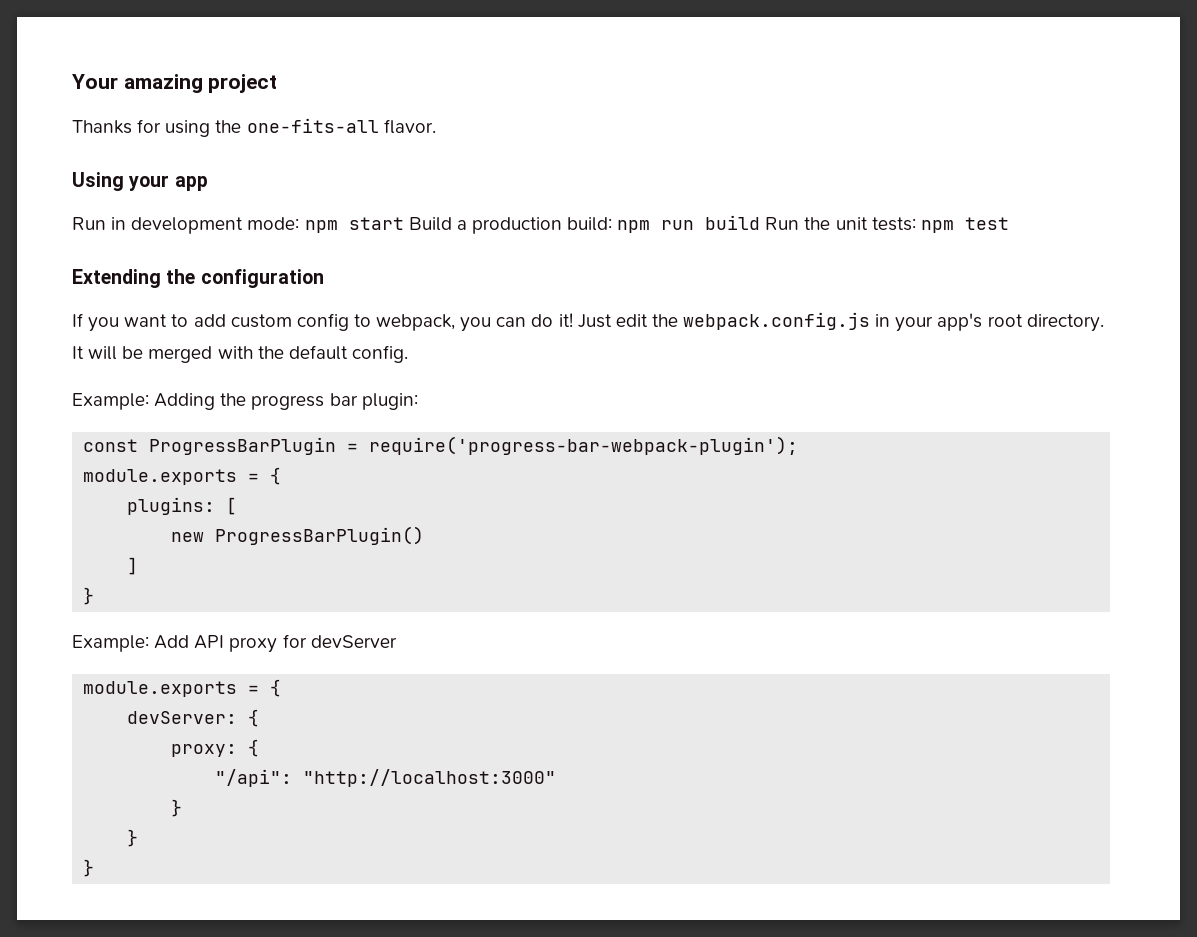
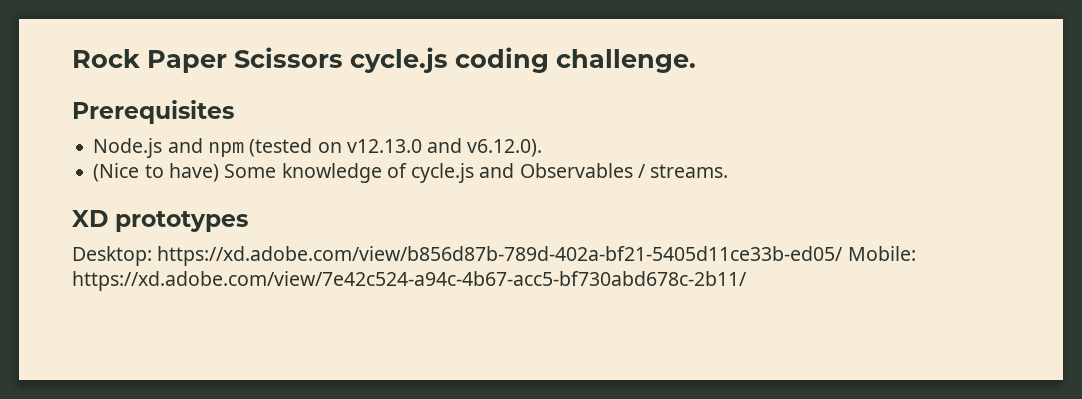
[72,74,278,93] [72,118,436,137] [72,172,208,191] [72,215,1009,234] [72,269,324,288] [72,312,1104,332] [72,345,408,363] [72,393,418,410] [83,436,799,455] [83,467,282,485] [127,497,238,515] [171,526,425,545] [127,557,139,575] [83,587,95,605] [72,634,397,653] [83,679,282,697] [127,709,260,727] [171,739,260,757] [215,769,557,787] [171,799,183,817] [127,829,139,847] [83,859,95,877] Your amazing project // Thanks for using the one-fits-all flavor. // Using your app // Run in development mode: npm start Build a production build: npm run build Run the unit tests: npm test // Extending the configuration // If you want to add custom config to webpack, you can do it! Just edit the webpack.config.js in your app's root directory. It will be merged with the default config. // Example: Adding the progress bar plugin: // const ProgressBarPlugin = require('progress-bar-webpack-plugin'); // module.exports = { // plugins: [ // new ProgressBarPlugin() // ] // } // Example: Add API proxy for devServer // module.exports = { // devServer: { // proxy: { // "/api": "http://localhost:3000" // } // } // } -> [72,47,696,73] [72,100,234,124] [93,138,543,158] [93,163,729,183] [72,210,248,232] [72,246,916,266] [72,271,747,291] Rock Paper Scissors cycle.js coding challenge. // Prerequisites // Node.js and npm (tested on v12.13.0 and v6.12.0). // (Nice to have) Some knowledge of cycle.js and Observables / streams. // XD prototypes // Desktop: https://xd.adobe.com/view/b856d87b-789d-402a-bf21-5405d11ce33b-ed05/ Mobile: https://xd.adobe.com/view/7e42c524-a94c-4b67-acc5-bf730abd678c-2b11/

